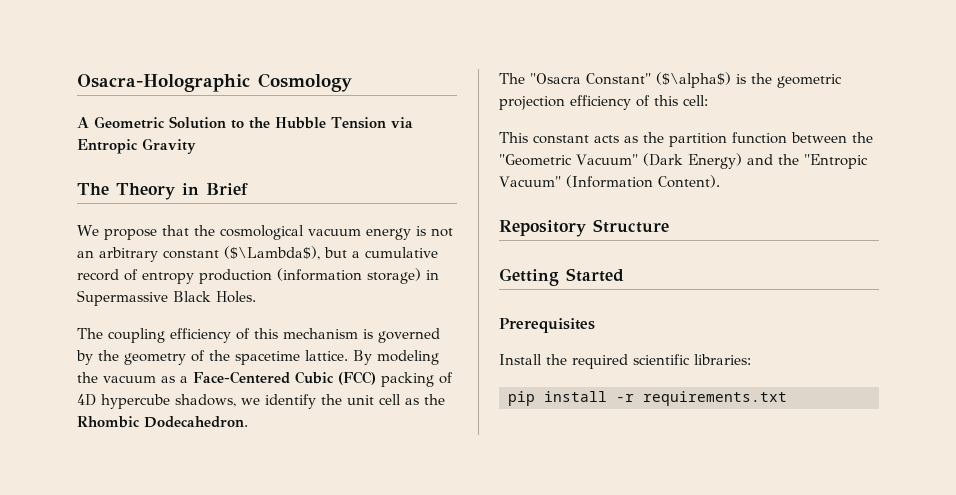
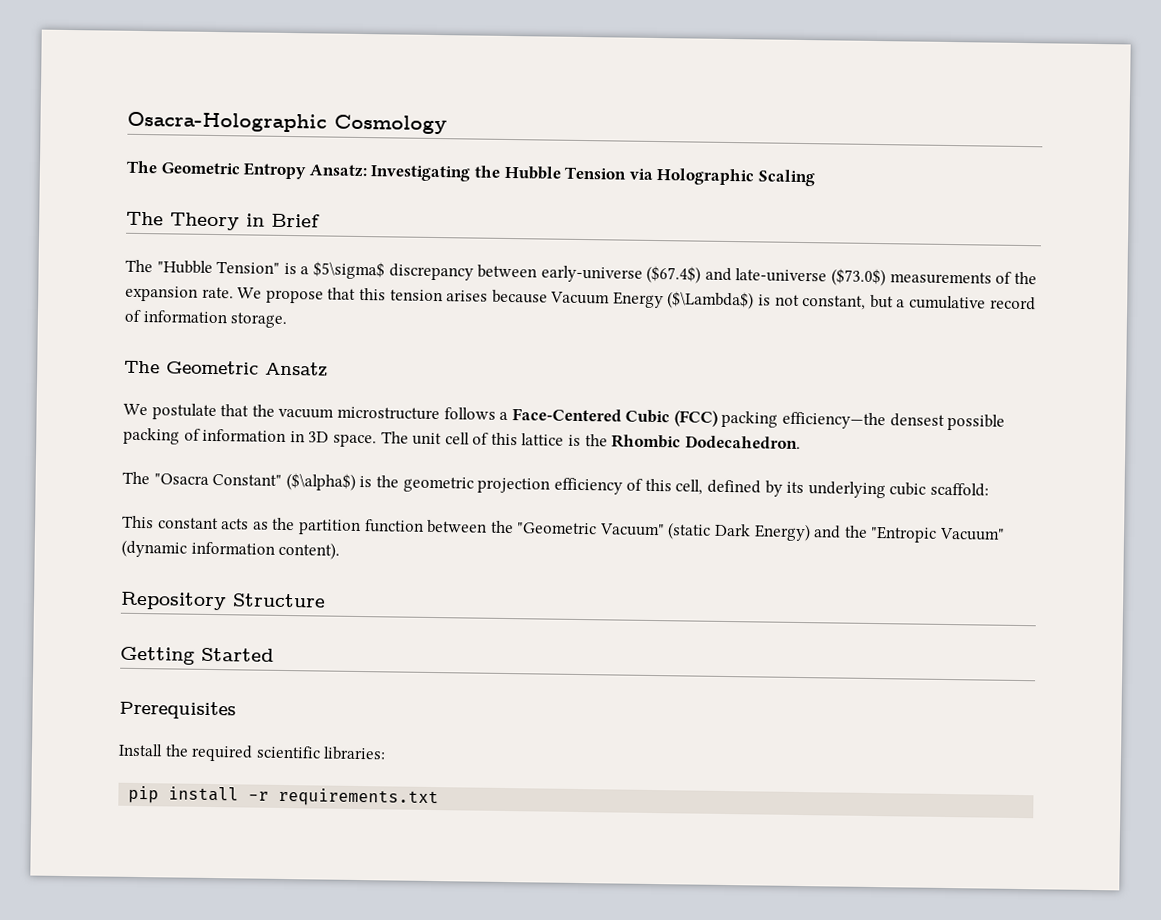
[77,116,244,129] A Geometric Solution to -> [126,160,471,182] The Geometric Entropy Ansatz: Investigating
[77,138,196,154] Entropic Gravity -> [656,168,815,187] Holographic Scaling
[77,225,453,240] [77,246,320,262] We propose that the cosmological vacuum energy is not an arbitrary constant ($\Lambda$), -> [125,259,1037,287] [125,285,867,310] The "Hubble Tension" is a $5\sigma$ discrepancy between early-universe ($67.4$) and late-universe ($73.0$) measurements of the expansion rate. We propose that this tension arises because Vacuum Energy ($\Lambda$) is not constant,
[142,268,439,284] [77,290,256,306] [77,328,440,343] [76,350,439,365] [77,372,175,383] entropy production (information storage) in Supermassive Black Holes. // The coupling efficiency of this mechanism is governed by the geometry of the spacetime lattice. By modeling the vacuum as -> [142,310,288,329] [124,360,328,378] [123,403,496,421] information storage. // The Geometric Ansatz // We postulate that the vacuum microstructure follows
[439,372,453,384] [77,394,419,409] of 4D hypercube shadows, we identify the unit cell as -> [782,411,1006,431] [123,427,582,448] efficiency—the densest possible packing of information in 3D space. The unit cell of this lattice is
[683,95,708,106] cell: -> [675,479,990,499] cell, defined by its underlying cubic scaffold:
[642,153,683,166] (Dark -> [667,522,752,540] (static Dark
[565,175,720,188] (Information Content). -> [121,539,341,560] (dynamic information content).

